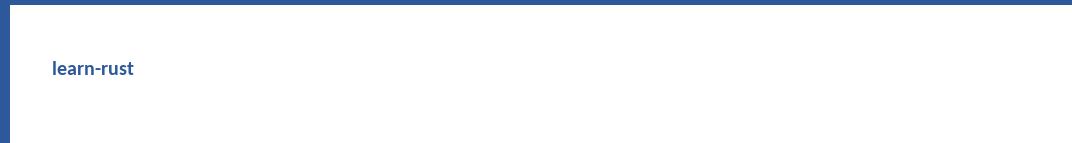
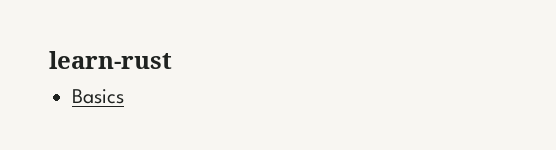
(134, 68) none -> [72,89,125,104] // Basics

